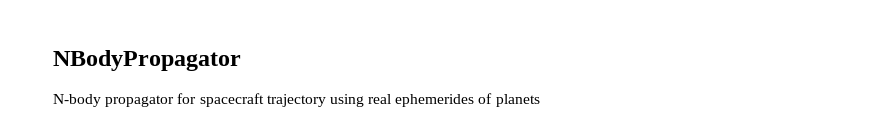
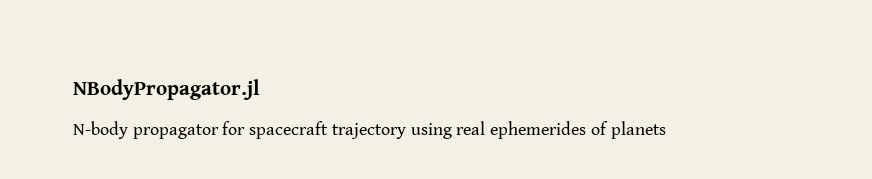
[53,50,241,71] NBodyPropagator -> [73,79,260,100] NBodyPropagator.jl

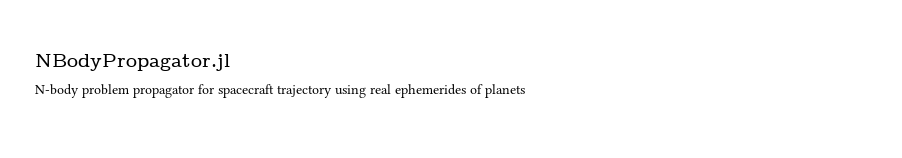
(128, 130) none -> [82,84,129,98] problem

